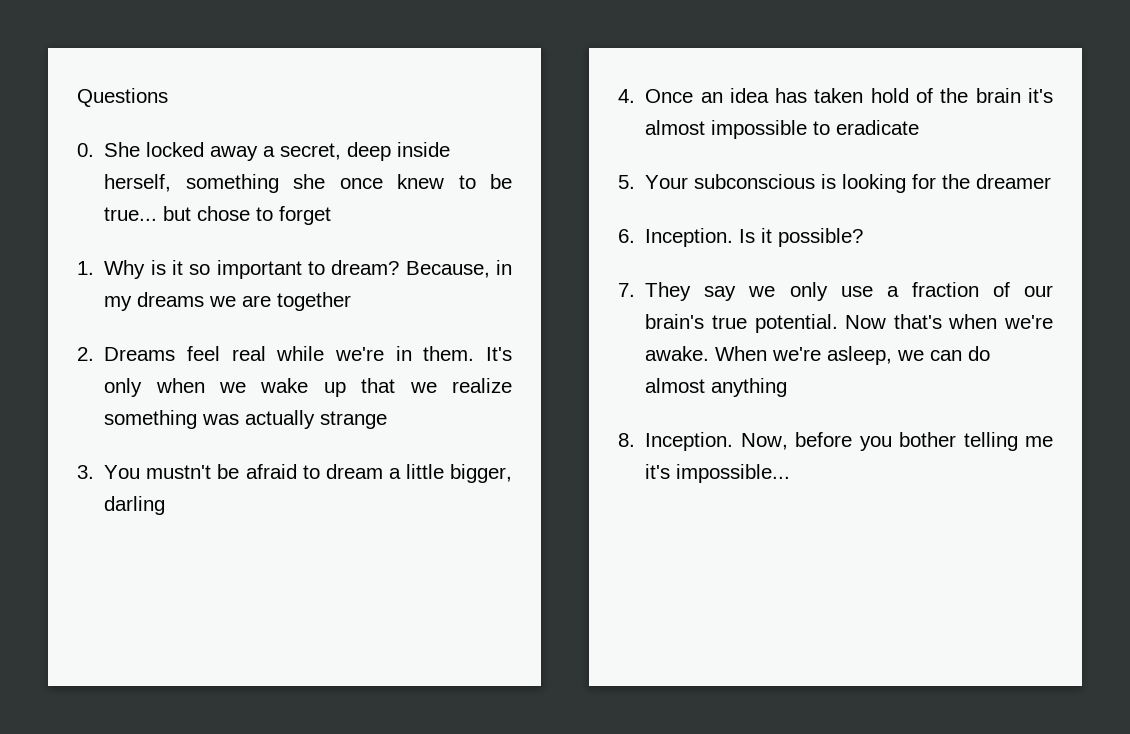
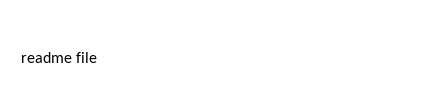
[77,88,168,107] [77,142,451,161] [104,174,512,193] [104,206,332,225] [77,260,512,279] [104,292,352,311] [77,346,512,361] [104,378,512,397] [104,410,388,429] [77,464,512,483] [104,496,166,515] [618,88,1053,103] [645,120,920,139] [618,174,1052,193] [618,228,864,247] [618,282,1053,301] [645,314,1053,333] [645,346,991,365] [645,378,788,397] [618,432,1053,451] [645,464,791,483] Questions // 0. She locked away a secret, deep inside herself, something she once knew to be true... but chose to forget // 1. Why is it so important to dream? Because, in my dreams we are together // 2. Dreams feel real while we're in them. It's only when we wake up that we realize something was actually strange // 3. You mustn't be afraid to dream a little bigger, darling // 4. Once an idea has taken hold of the brain it's almost impossible to eradicate // 5. Your subconscious is looking for the dreamer // 6. Inception. Is it possible? // 7. They say we only use a fraction of our brain's true potential. Now that's when we're awake. When we're asleep, we can do almost anything // 8. Inception. Now, before you bother telling me it's impossible... -> [21,52,98,63] readme file

